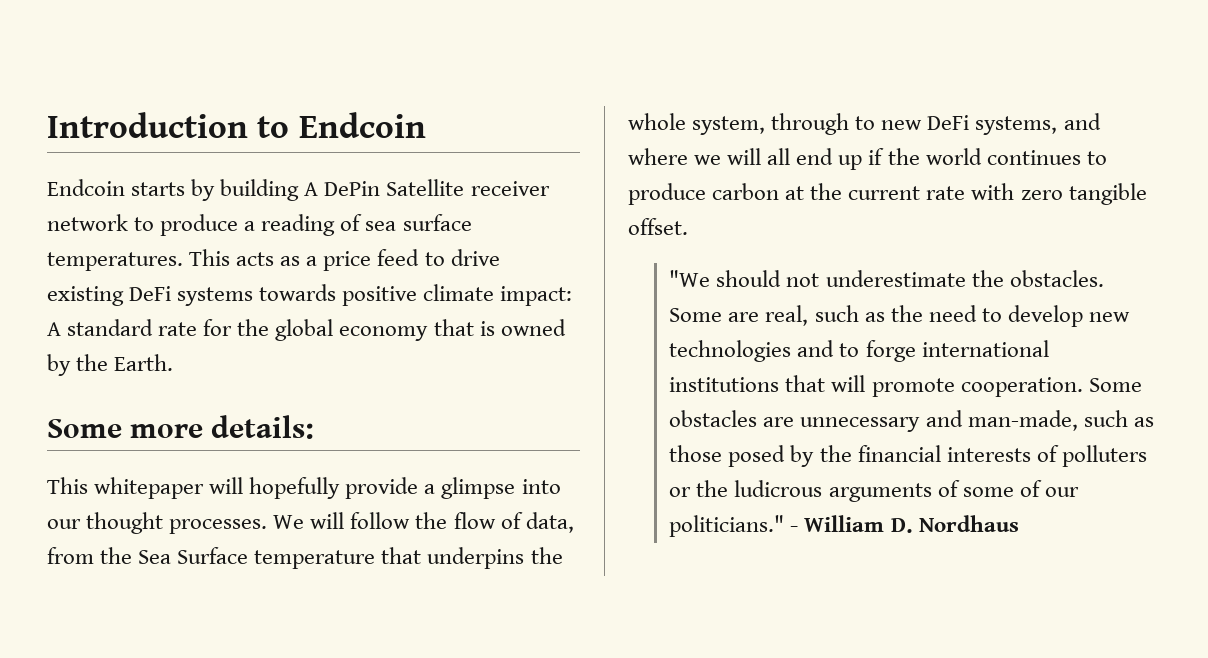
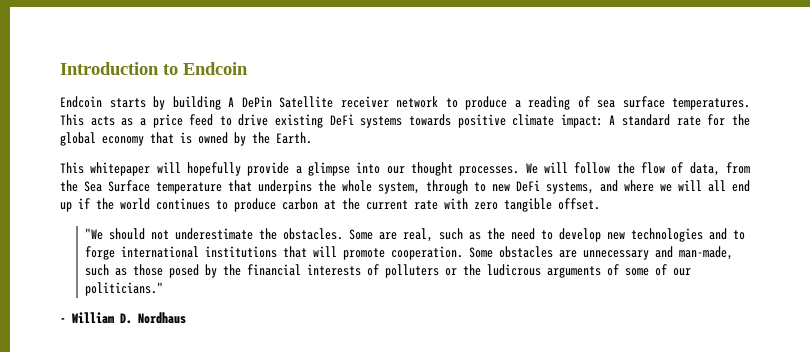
[47,415,315,439] // Some more details: -> (312, 138) none
(785, 526) none -> (164, 289) //

